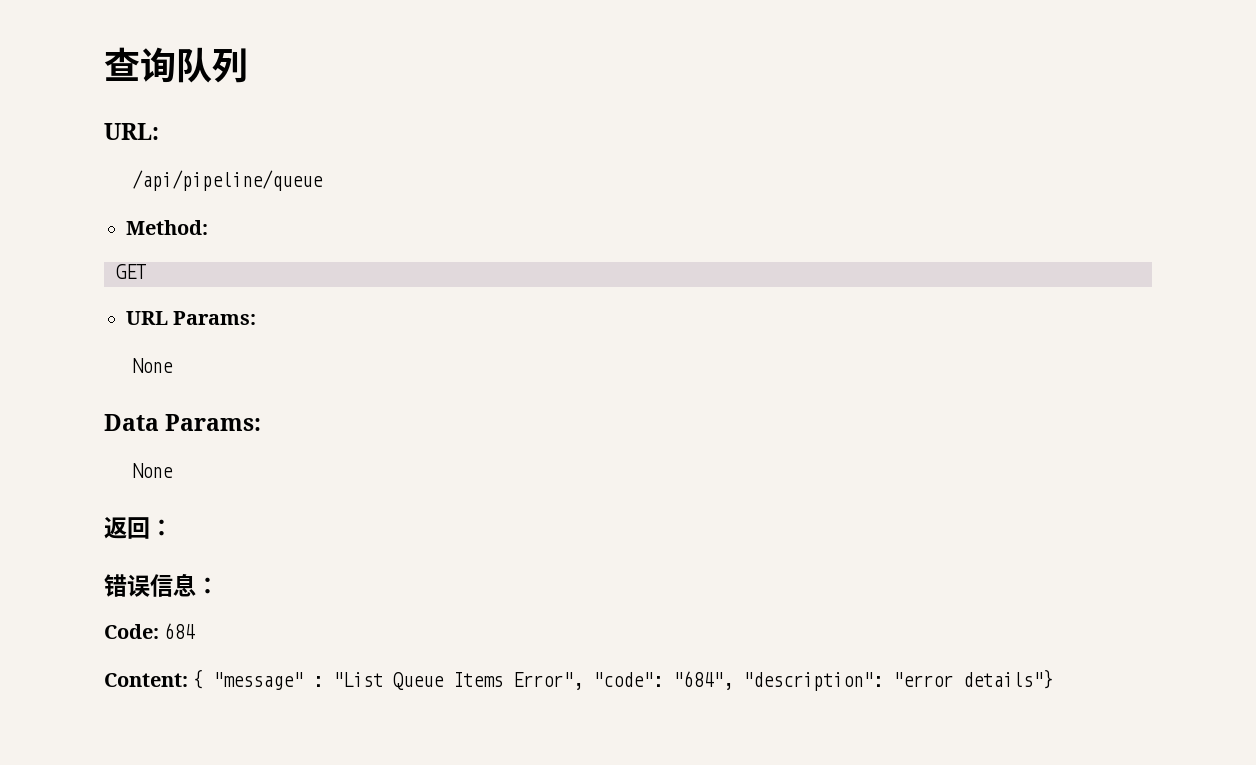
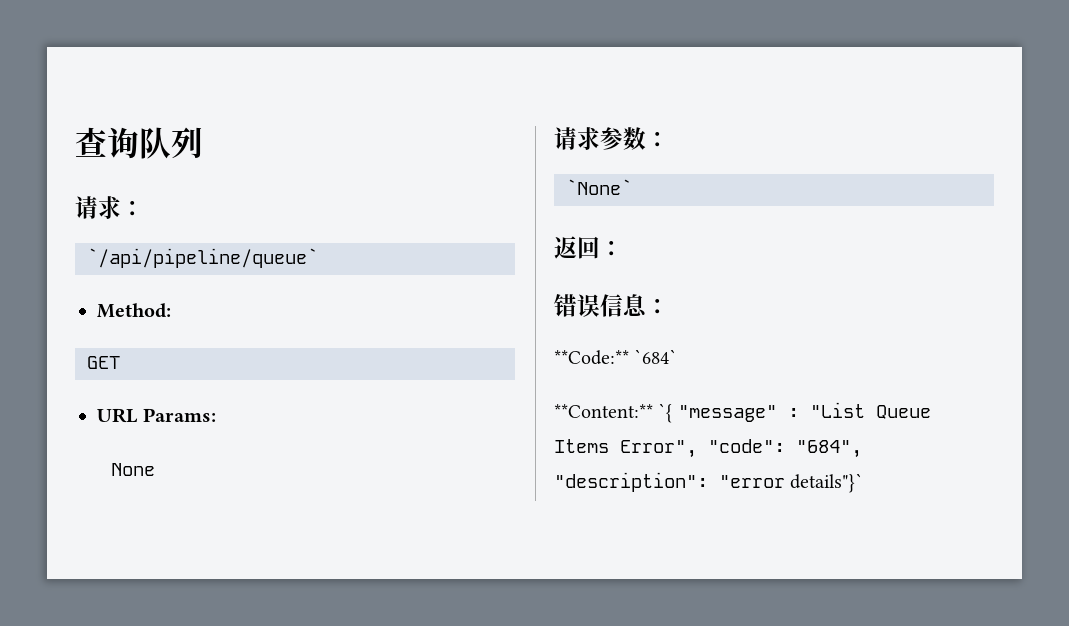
[104,123,159,140] [131,170,323,191] URL: // /api/pipeline/queue -> [75,196,144,219] [87,248,318,268] 请求： // `/api/pipeline/queue`
[104,414,262,431] [131,463,173,478] Data Params: // None -> [554,127,669,150] [566,179,632,195] 请求参数： // `None`
[104,623,196,639] [104,669,204,689] Code: 684 // Content: { -> [554,349,678,365] [554,403,673,423] **Code:** `684` // **Content:** `{
[963,669,1054,689] details"} -> [790,473,864,493] details"}`

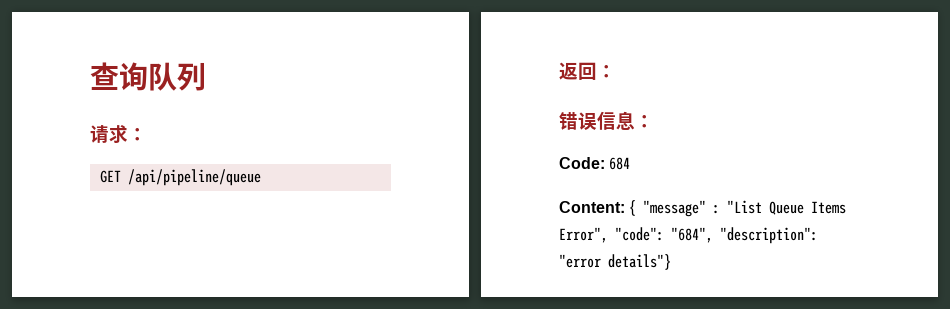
[87,248,318,268] [97,303,171,318] // `/api/pipeline/queue` // Method: -> (147, 134) none
[97,408,217,423] [110,463,155,476] [554,127,669,150] [566,179,632,195] // URL Params: // None // 请求参数： // `None` -> [127,169,261,186] /api/pipeline/queue
[554,349,678,365] [554,403,673,423] **Code:** `684` // **Content:** `{ -> [559,157,631,170] [559,200,637,216] Code: 684 // Content: {
[790,473,864,493] details"}` -> [608,254,671,270] details"}

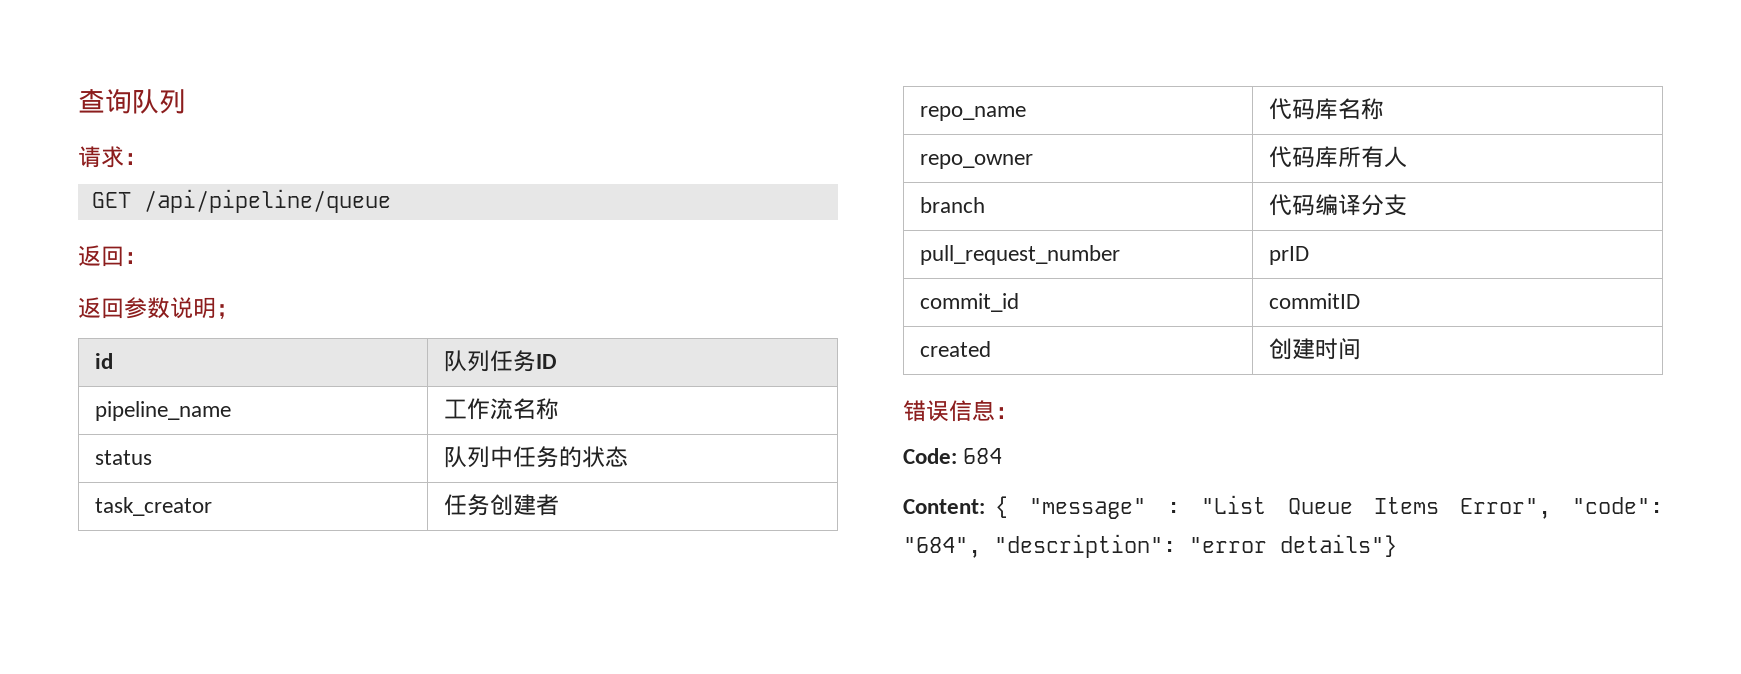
(616, 71) none -> [78,297,239,319] [95,353,114,369] [444,350,558,372] [95,401,232,421] [444,398,560,420] [95,450,153,465] [444,446,629,468] [95,497,213,516] [444,494,560,516] [920,106,1027,121] [1269,98,1385,120] [920,154,1034,169] [1269,146,1408,168] [920,197,986,213] [1269,194,1408,216] [920,245,1121,265] [1269,246,1310,265] [920,293,1020,312] [1269,293,1361,309] [920,341,992,357] [1269,338,1362,360] // 返回参数说明； // id | 队列任务ID // pipeline_name | 工作流名称 // status | 队列中任务的状态 // task_creator | 任务创建者 // repo_name | 代码库名称 // repo_owner | 代码库所有人 // branch | 代码编译分支 // pull_request_number | prID // commit_id | commitID // created | 创建时间

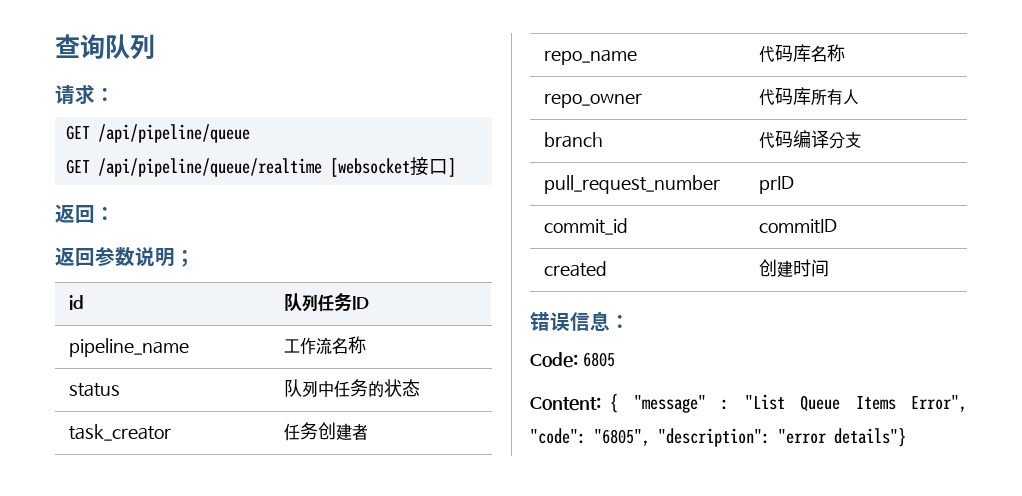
(391, 201) none -> [65,157,456,177] // GET /api/pipeline/queue/realtime [websocket接口]
[963,448,1003,464] 684 -> [582,352,615,367] 6805
[903,537,981,558] "684", -> [594,429,650,446] "6805",

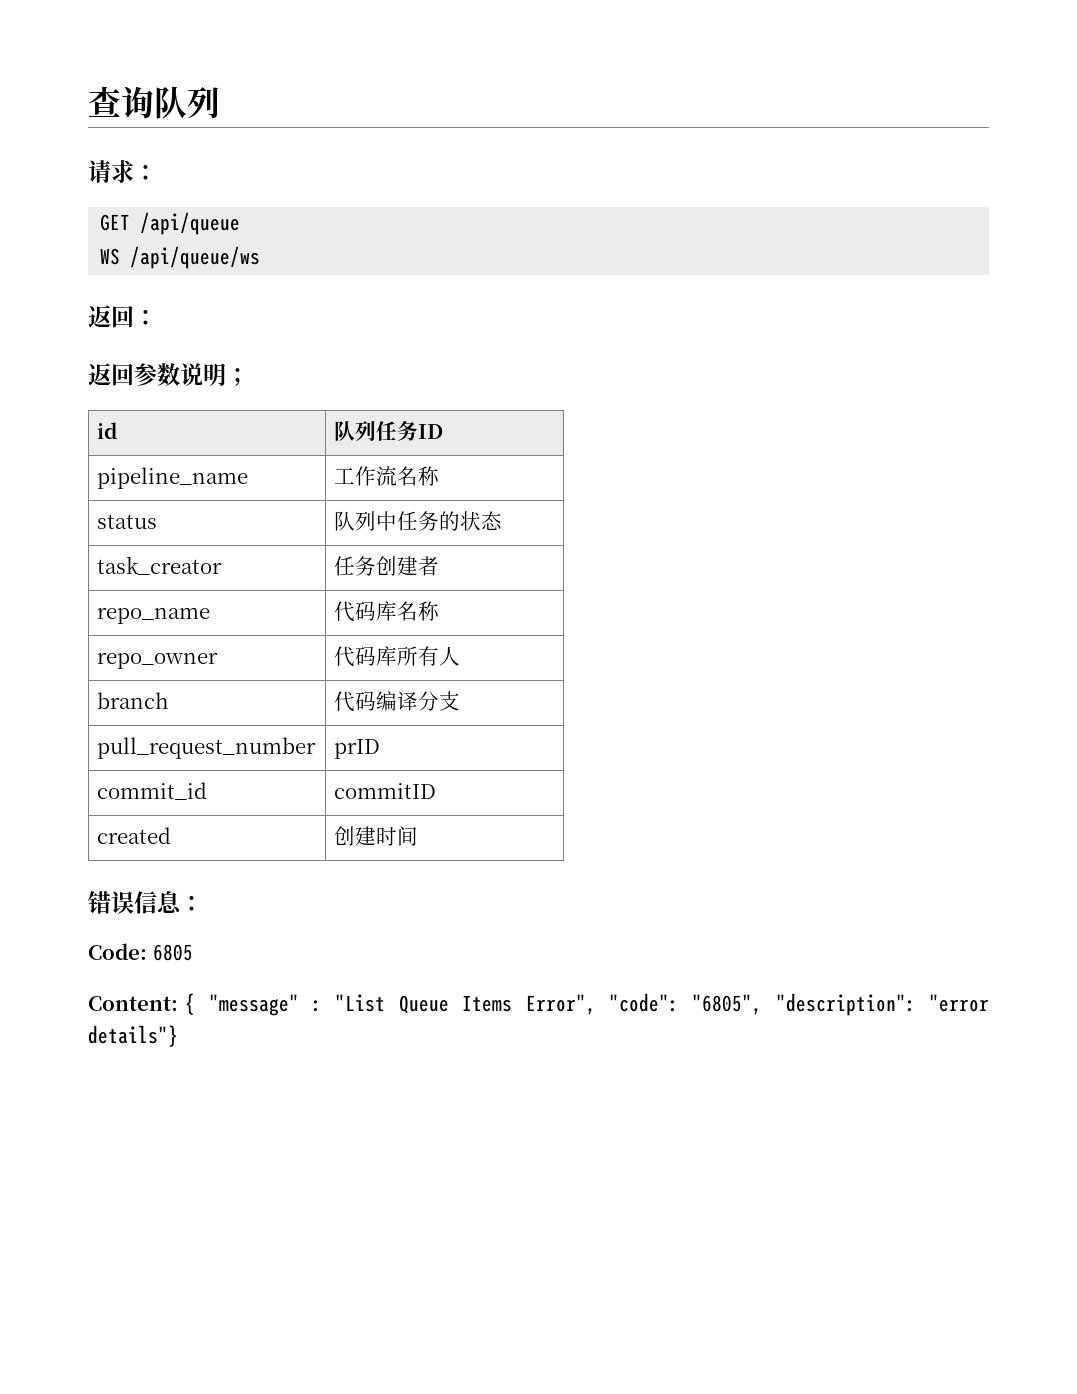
[97,124,250,143] [65,157,456,177] /api/pipeline/queue // GET /api/pipeline/queue/realtime [websocket接口] -> [140,212,241,235] [100,246,261,269] /api/queue // WS /api/queue/ws

